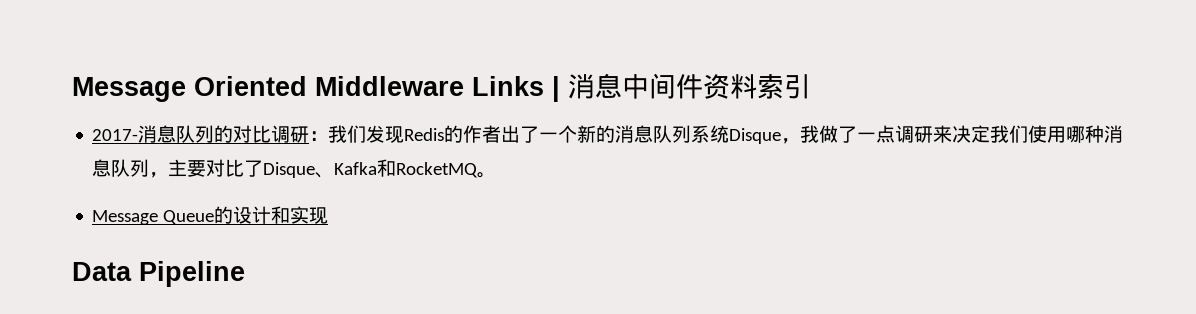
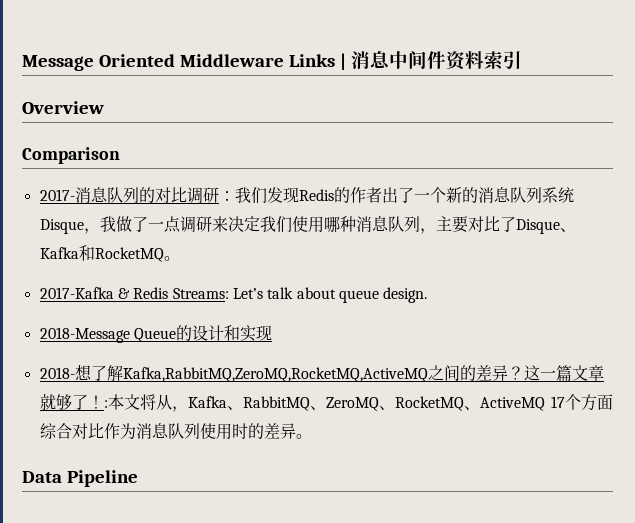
(811, 86) none -> [22,101,104,114] [22,147,120,164] // Overview // Comparison
[92,206,329,225] Message Queue的设计和实现 -> [39,287,428,303] [39,325,272,343] [39,364,604,382] [39,394,613,412] [39,423,312,440] 2017-Kafka & Redis Streams: Let’s talk about queue design. // 2018-Message Queue的设计和实现 // 2018-想了解Kafka,RabbitMQ,ZeroMQ,RocketMQ,ActiveMQ之间的差异？这一篇文章就够了！:本文将从，Kafka、RabbitMQ、ZeroMQ、RocketMQ、ActiveMQ 17个方面综合对比作为消息队列使用时的差异。

